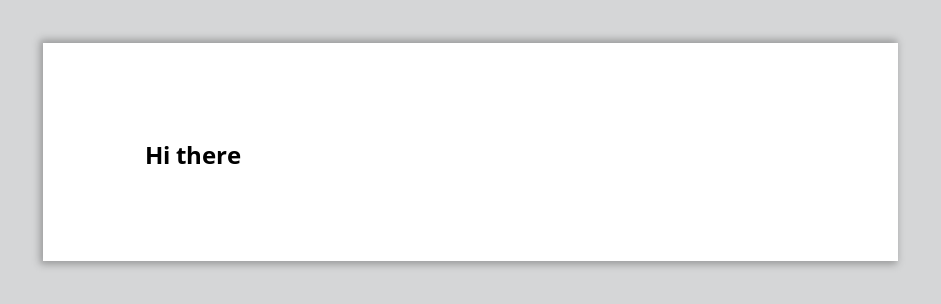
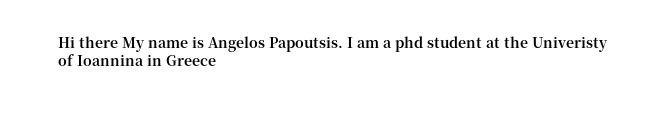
(242, 155) none -> [122,36,608,52] [58,54,216,66] My name is Angelos Papoutsis. I am a phd student at the Univeristy of Ioannina in Greece

